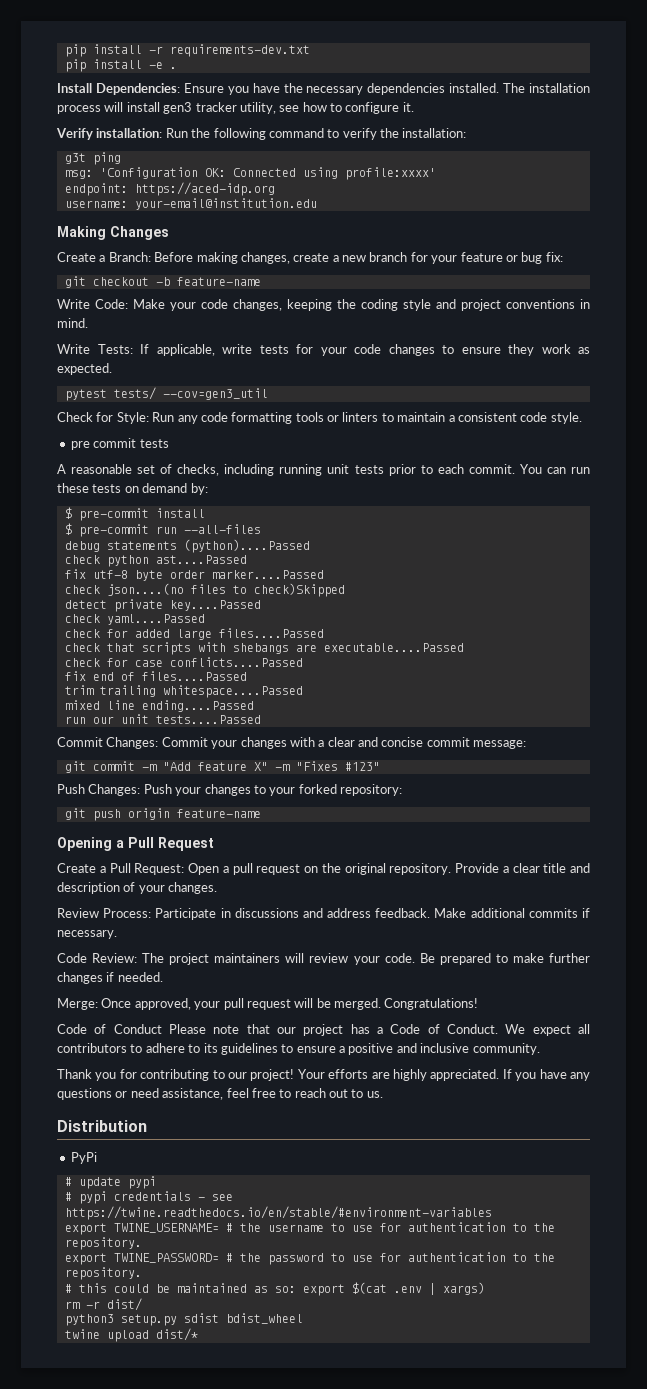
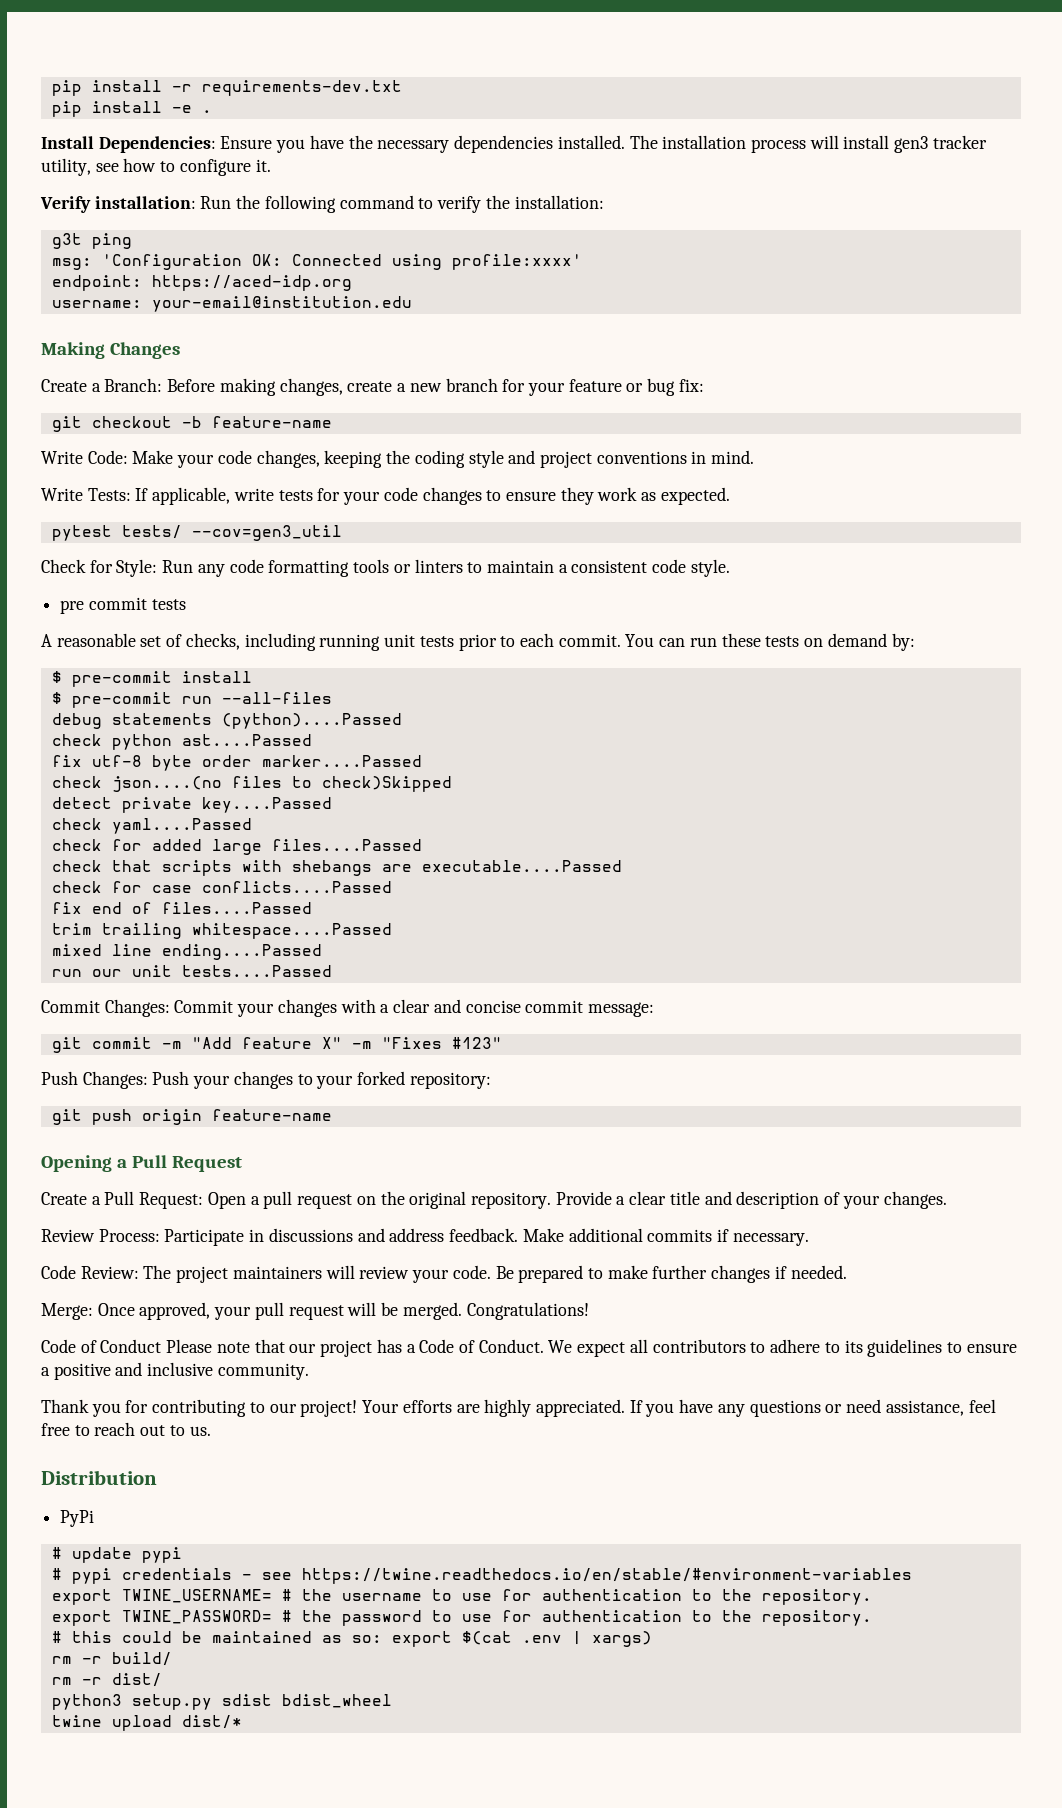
(485, 1288) none -> [51,1652,172,1666] // rm -r build/

